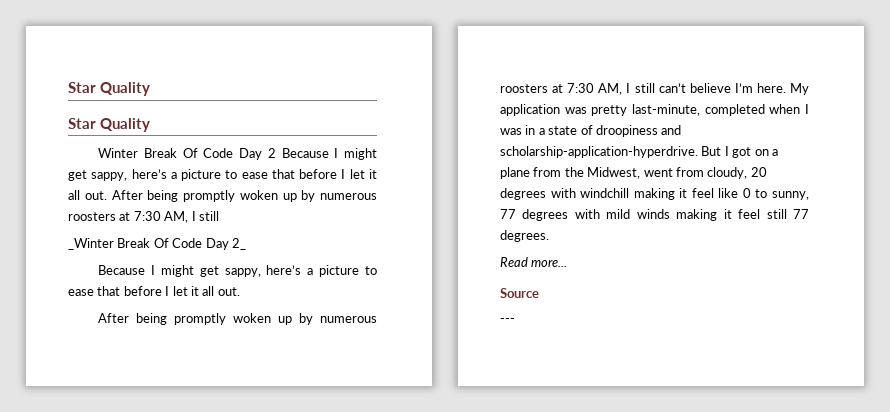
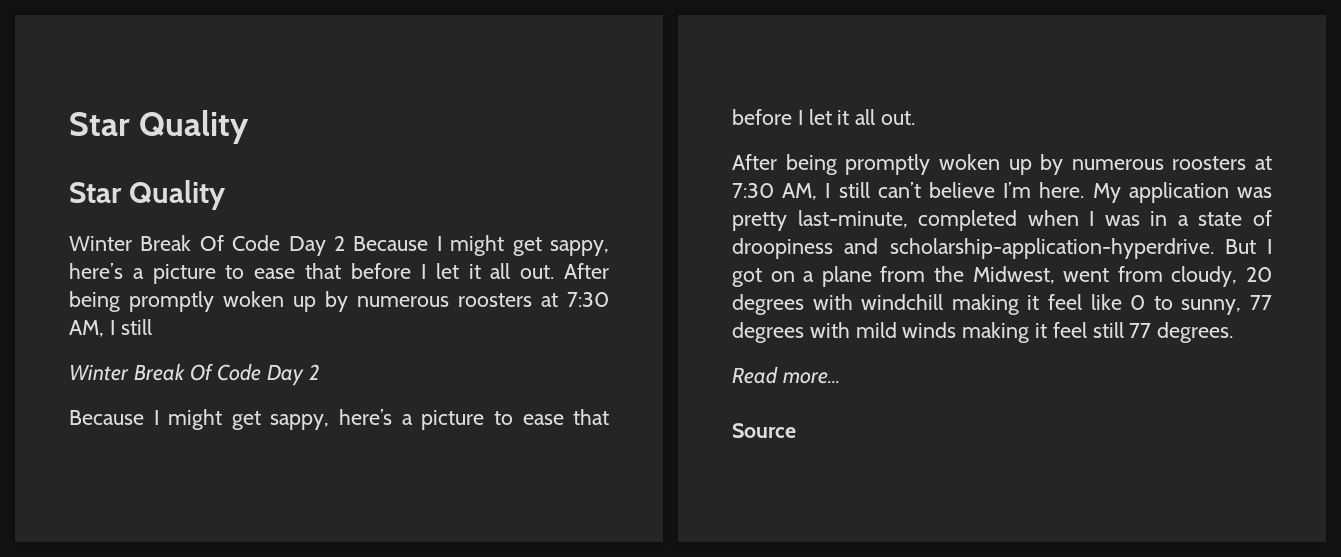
[68,238,246,250] _Winter Break Of Code Day 2_ -> [69,363,321,386] Winter Break Of Code Day 2
[500,318,515,323] // --- -> (796, 430) none

